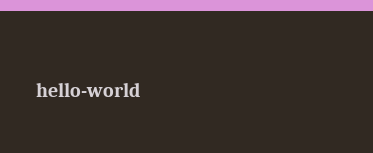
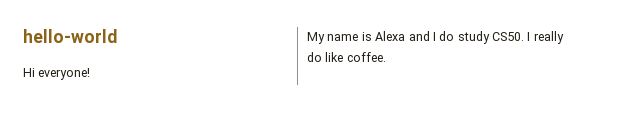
(140, 89) none -> [23,68,91,80] [307,31,564,44] [307,52,386,62] // Hi everyone! // My name is Alexa and I do study CS50. I really do like coffee.

